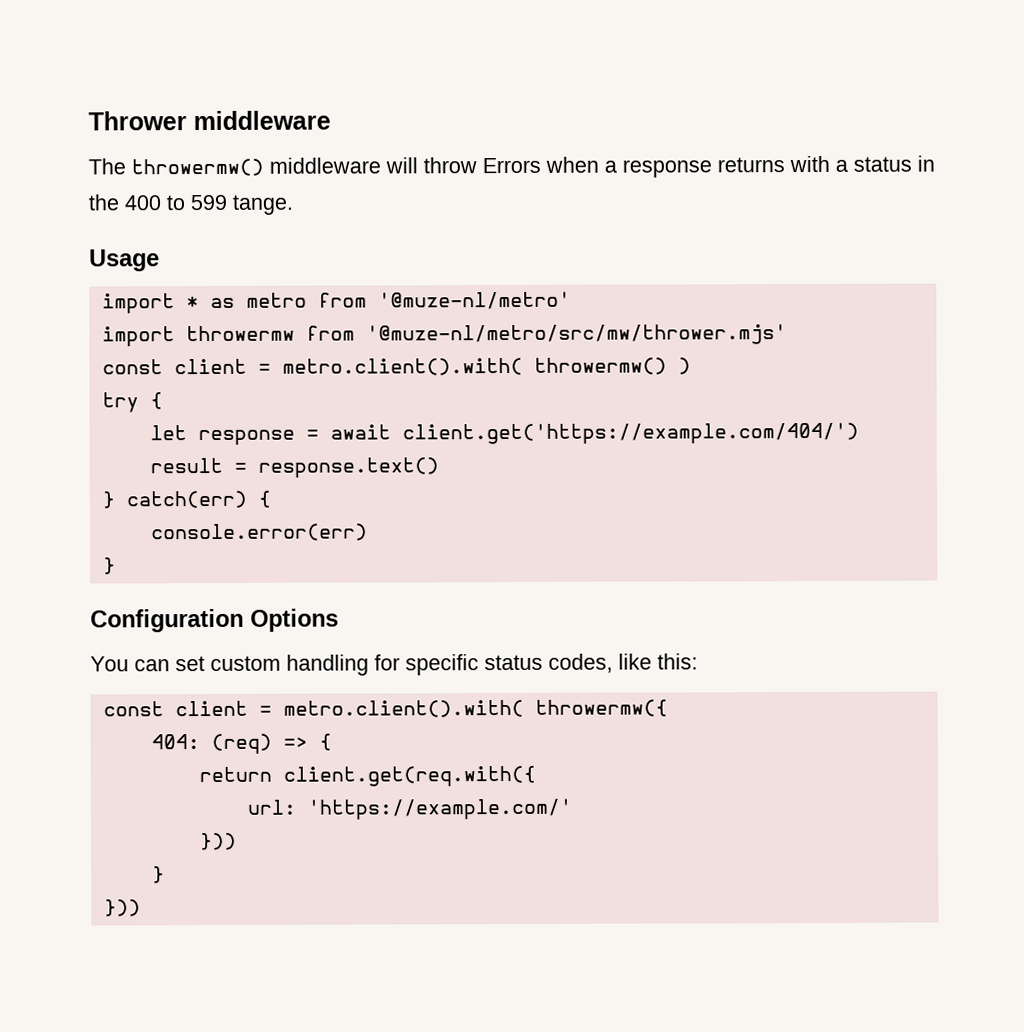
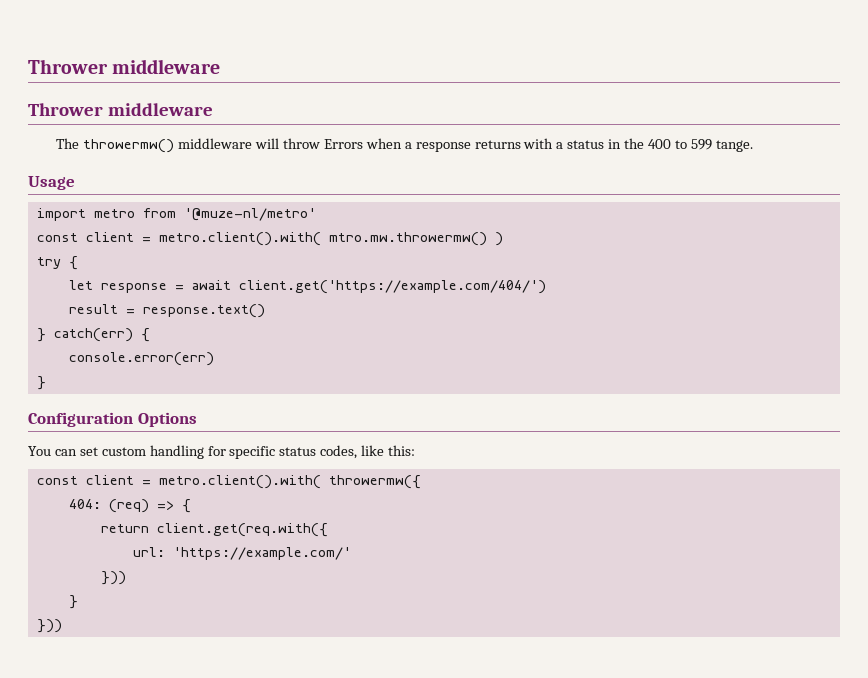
[88,110,331,131] Thrower middleware -> [28,59,221,74] [28,103,213,116] Thrower middleware // Thrower middleware
[185,296,235,309] * as -> (86, 214) none
[101,324,787,347] [101,357,667,376] // import throwermw from '@muze-nl/metro/src/mw/thrower.mjs' // const client = metro.client().with( throwermw() -> [36,232,487,246] // const client = metro.client().with( mtro.mw.throwermw()

